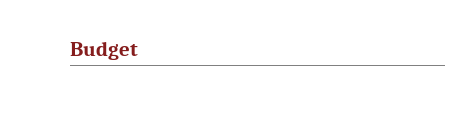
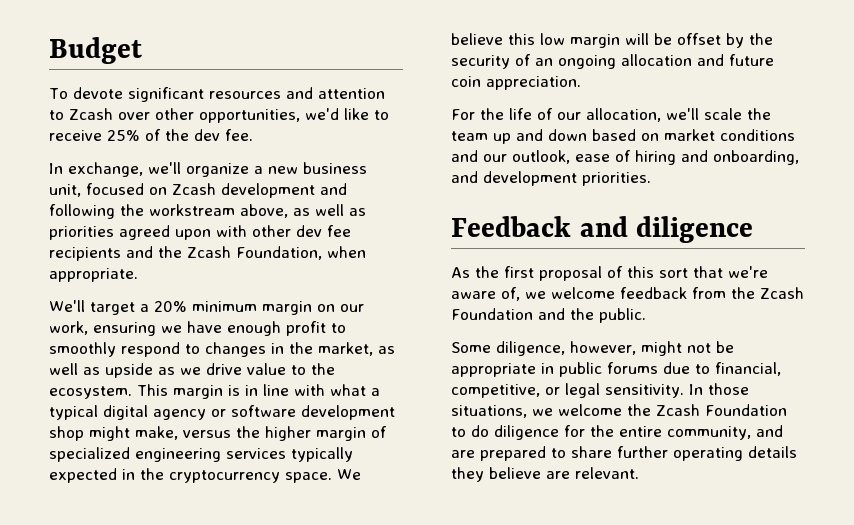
(138, 50) none -> [49,87,385,102] [49,108,389,123] [49,129,253,141] [49,162,367,177] [49,183,347,198] [49,204,366,219] [49,225,351,240] [49,246,366,261] [49,268,138,282] [49,300,364,315] [49,321,346,336] [49,342,395,357] [49,363,335,378] [49,384,380,399] [49,405,395,420] [49,426,387,441] [49,447,353,462] [49,468,361,483] [451,33,773,48] [451,54,774,69] [451,76,581,90] [451,108,771,122] [451,129,795,144] [451,150,799,165] [451,171,651,186] [451,216,754,243] [451,266,768,281] [451,287,804,301] [451,308,646,323] [451,341,734,356] [451,362,781,377] [451,383,749,398] [451,404,787,418] [451,425,783,440] [451,446,797,461] [451,467,639,482] // To devote significant resources and attention to Zcash over other opportunities, we'd like to receive 25% of the dev fee. // In exchange, we'll organize a new business unit, focused on Zcash development and following the workstream above, as well as priorities agreed upon with other dev fee recipients and the Zcash Foundation, when appropriate. // We'll target a 20% minimum margin on our work, ensuring we have enough profit to smoothly respond to changes in the market, as well as upside as we drive value to the ecosystem. This margin is in line with what a typical digital agency or software development shop might make, versus the higher margin of specialized engineering services typically expected in the cryptocurrency space. We believe this low margin will be offset by the security of an ongoing allocation and future coin appreciation. // For the life of our allocation, we'll scale the team up and down based on market conditions and our outlook, ease of hiring and onboarding, and development priorities. // Feedback and diligence // As the first proposal of this sort that we're aware of, we welcome feedback from the Zcash Foundation and the public. // Some diligence, however, might not be appropriate in public forums due to financial, competitive, or legal sensitivity. In those situations, we welcome the Zcash Foundation to do diligence for the entire community, and are prepared to share further operating details they believe are relevant.

